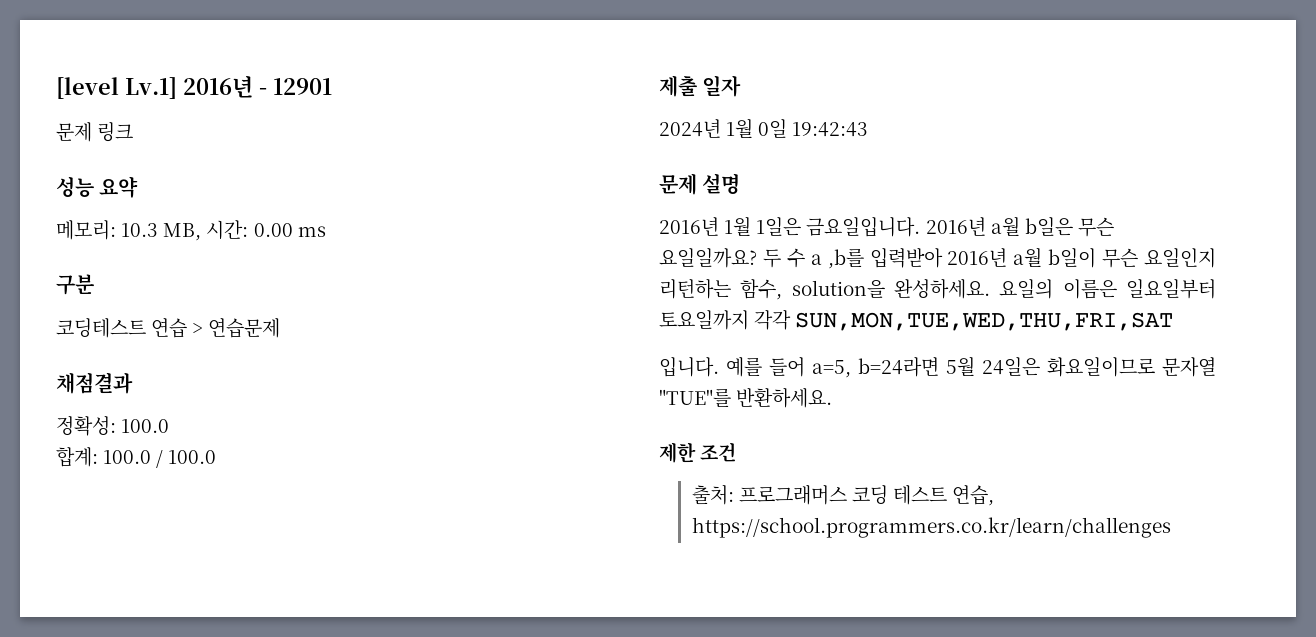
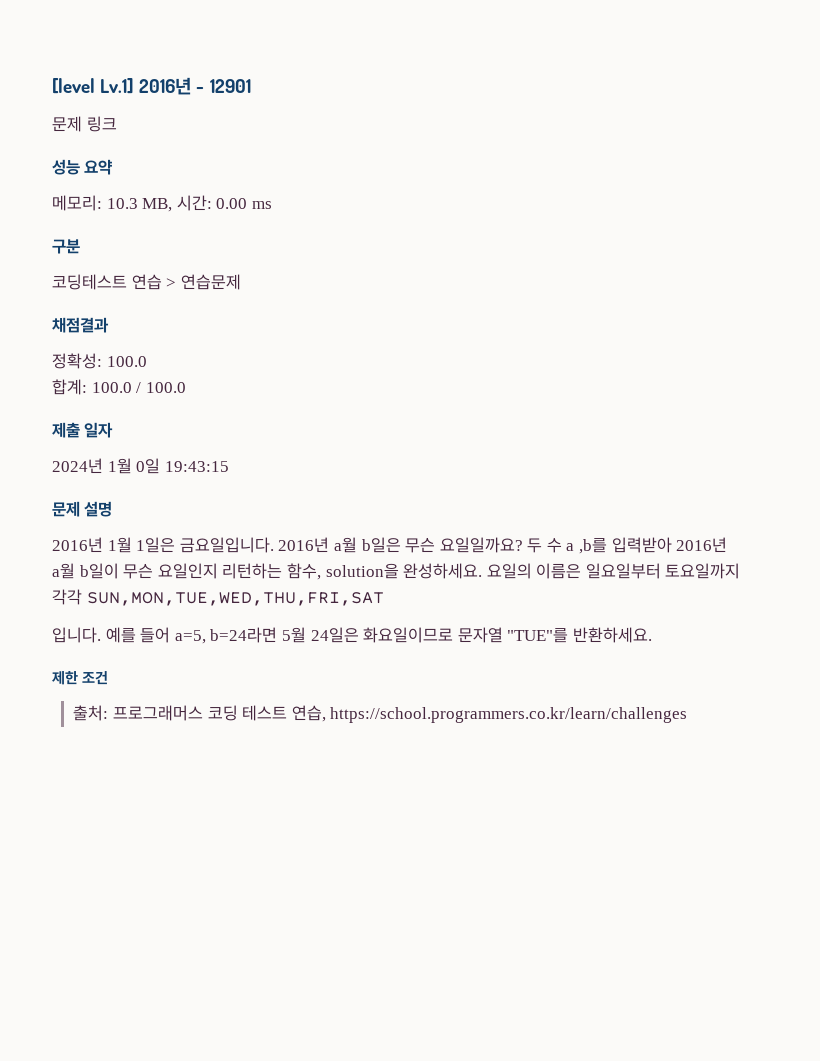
[792,122,869,137] 19:42:43 -> [164,461,229,472] 19:43:15

